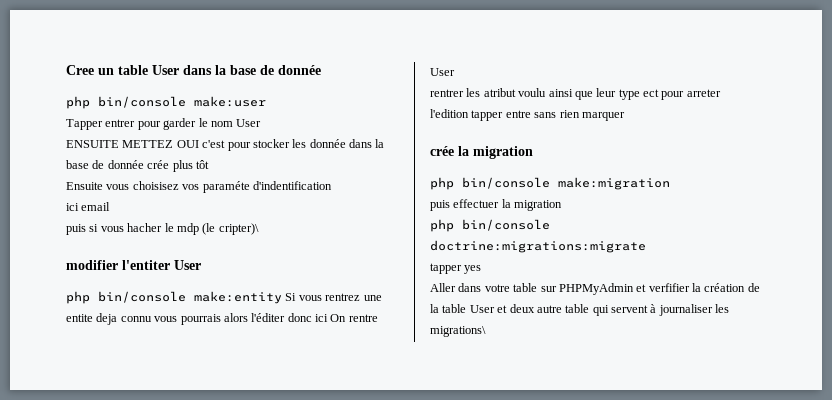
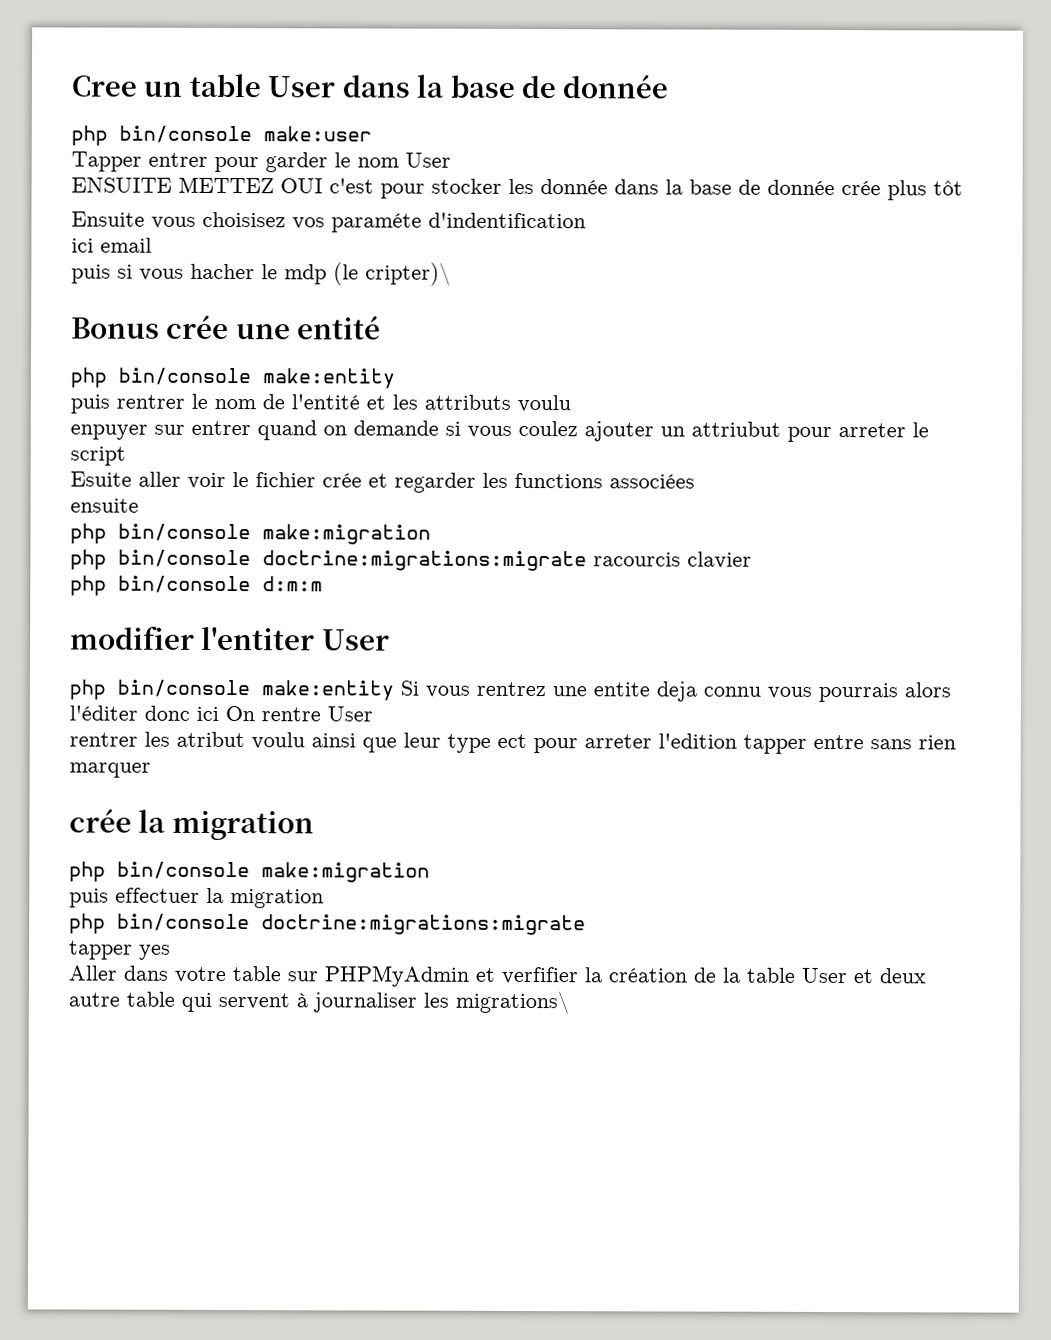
(259, 229) none -> [71,314,382,340] [70,367,395,389] [70,393,571,414] [70,420,929,443] [70,446,126,466] [70,471,695,493] [70,498,139,513] [70,523,431,545] [70,549,752,572] [70,575,323,596] // Bonus crée une entité // php bin/console make:entity // puis rentrer le nom de l'entité et les attributs voulu // enpuyer sur entrer quand on demande si vous coulez ajouter un attriubut pour arreter le script // Esuite aller voir le fichier crée et regarder les functions associées // ensuite // php bin/console make:migration // php bin/console doctrine:migrations:migrate racourcis clavier // php bin/console d:m:m

